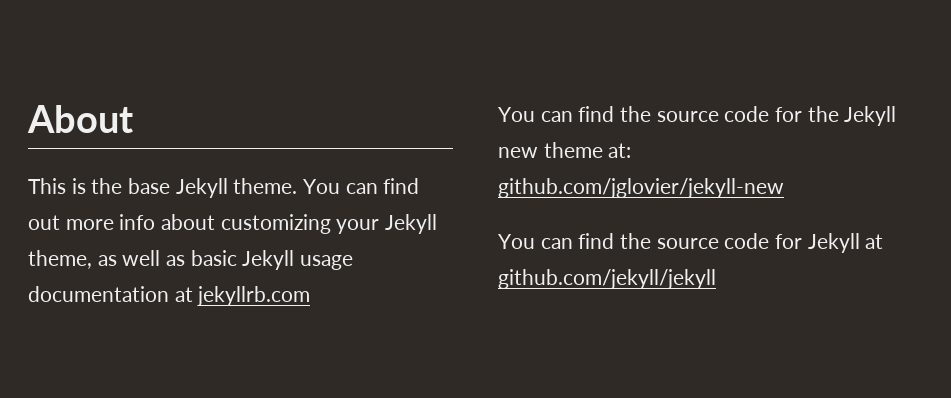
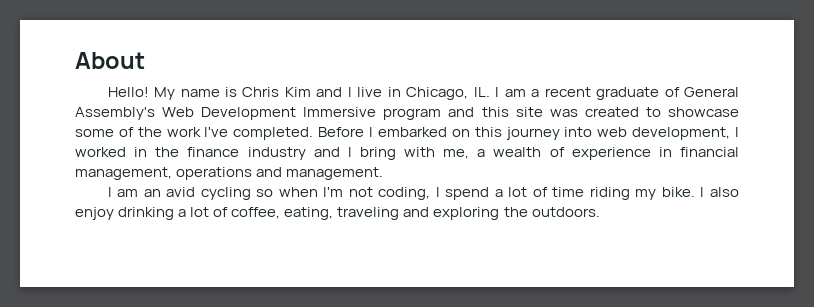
[28,178,420,198] [28,214,438,234] [28,250,354,270] [28,286,311,306] [498,106,897,126] [498,142,632,158] [498,178,784,198] [498,233,884,253] [498,269,716,289] This is the base Jekyll theme. You can find out more info about customizing your Jekyll theme, as well as basic Jekyll usage documentation at jekyllrb.com // You can find the source code for the Jekyll new theme at: github.com/jglovier/jekyll-new // You can find the source code for Jekyll at github.com/jekyll/jekyll -> [107,87,739,100] [75,107,740,120] [75,127,740,140] [75,147,739,160] [75,167,384,180] [107,187,740,200] [75,207,600,220] Hello! My name is Chris Kim and I live in Chicago, IL. I am a recent graduate of General Assembly's Web Development Immersive program and this site was created to showcase some of the work I've completed. Before I embarked on this journey into web development, I worked in the finance industry and I bring with me, a wealth of experience in financial management, operations and management. // I am an avid cycling so when I'm not coding, I spend a lot of time riding my bike. I also enjoy drinking a lot of coffee, eating, traveling and exploring the outdoors.

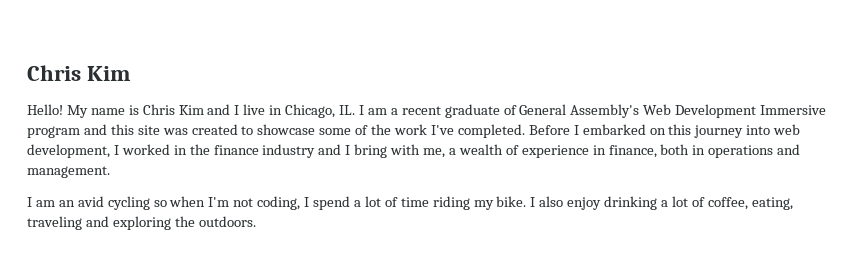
[75,52,145,69] About -> [27,65,132,81] Chris Kim
[679,147,739,157] [75,167,172,180] financial management, -> [608,144,706,158] finance, both in

